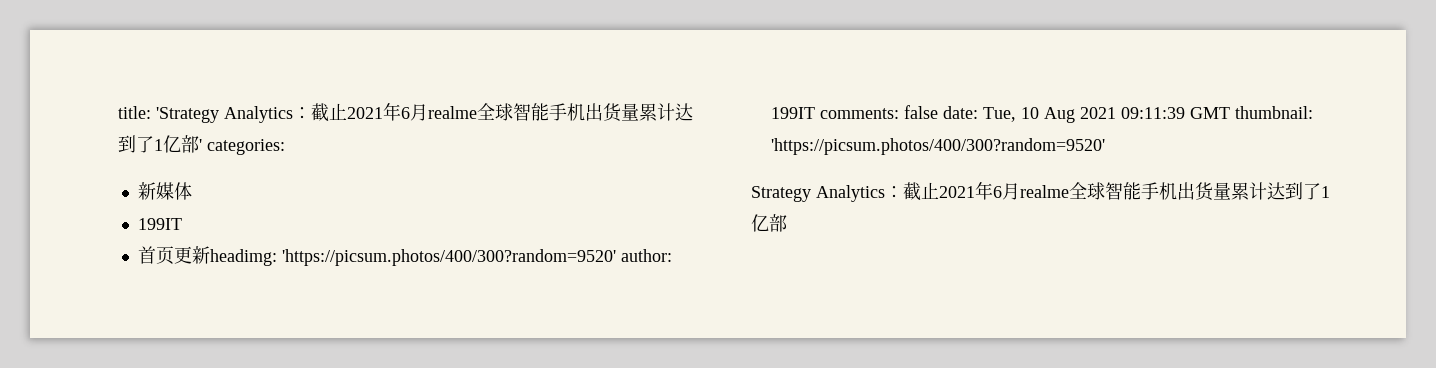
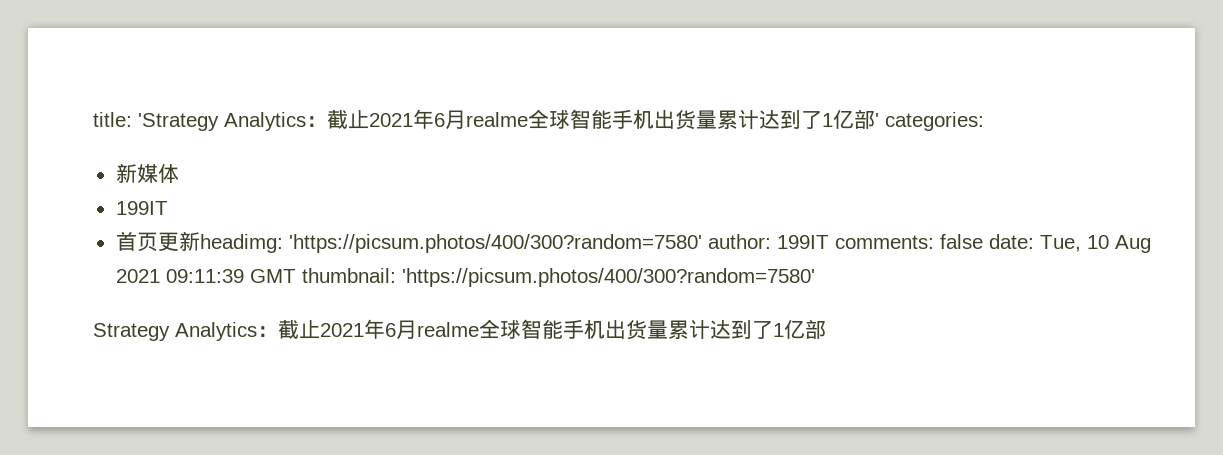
[281,249,616,266] 'https://picsum.photos/400/300?random=9520' -> [288,234,702,253] 'https://picsum.photos/400/300?random=7580'
[770,138,1105,155] 'https://picsum.photos/400/300?random=9520' -> [401,268,815,287] 'https://picsum.photos/400/300?random=7580'

